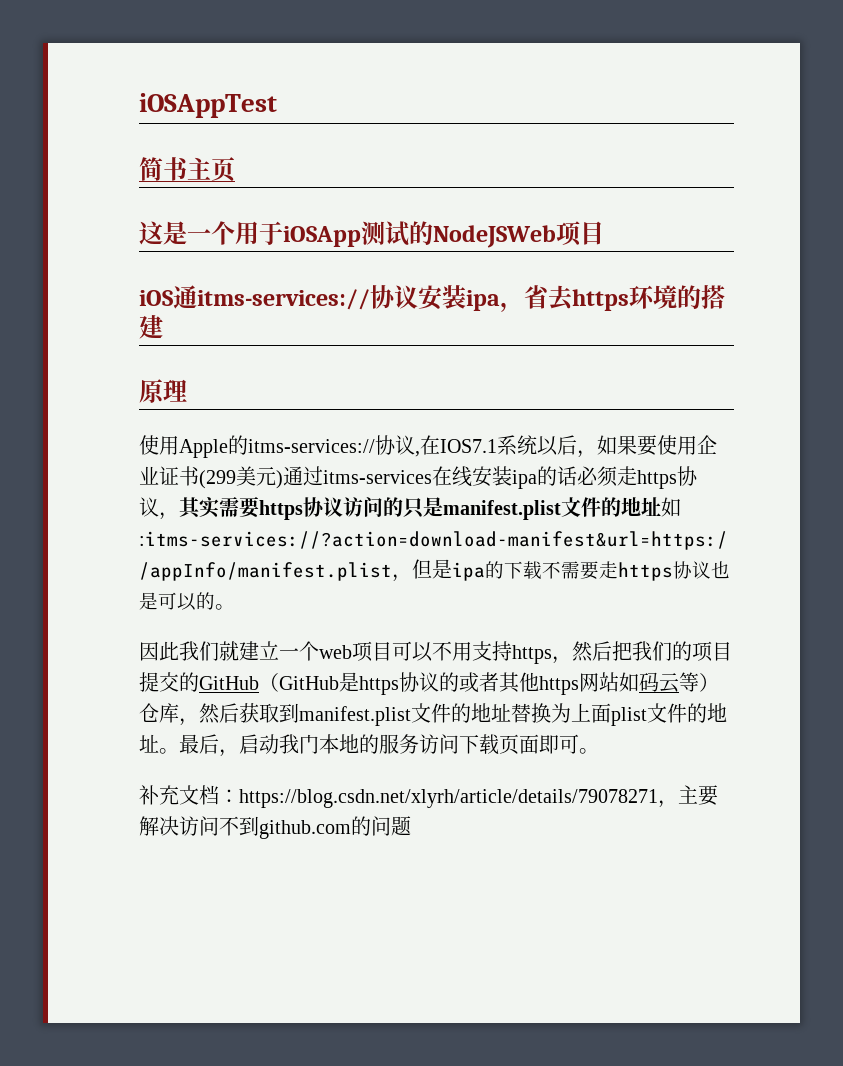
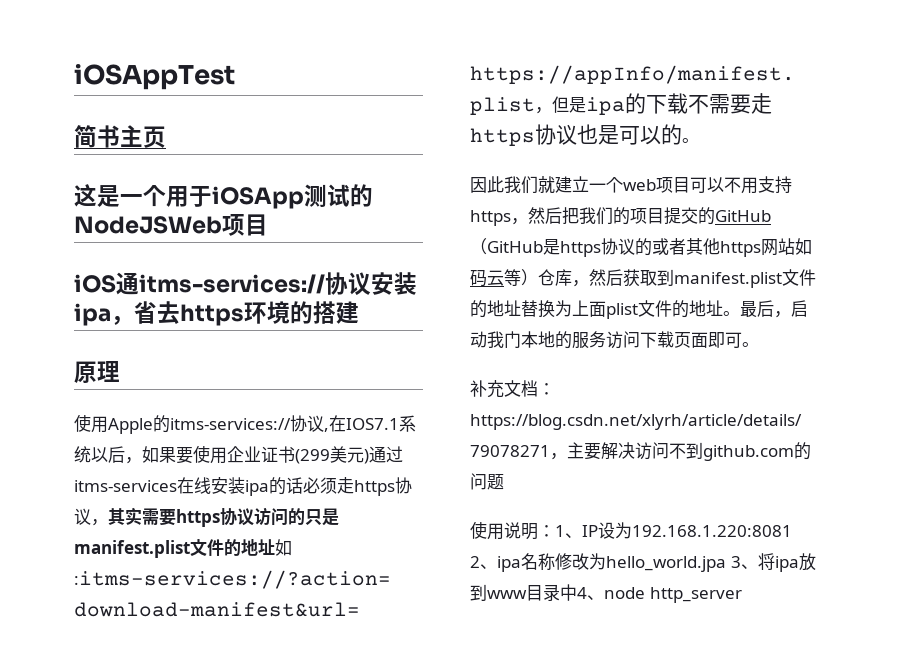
(411, 826) none -> [470,521,792,540] [470,553,816,572] [470,584,742,603] // 使用说明：1、IP设为192.168.1.220:8081 2、ipa名称修改为hello_world.jpa 3、将ipa放到www目录中4、node http_server

